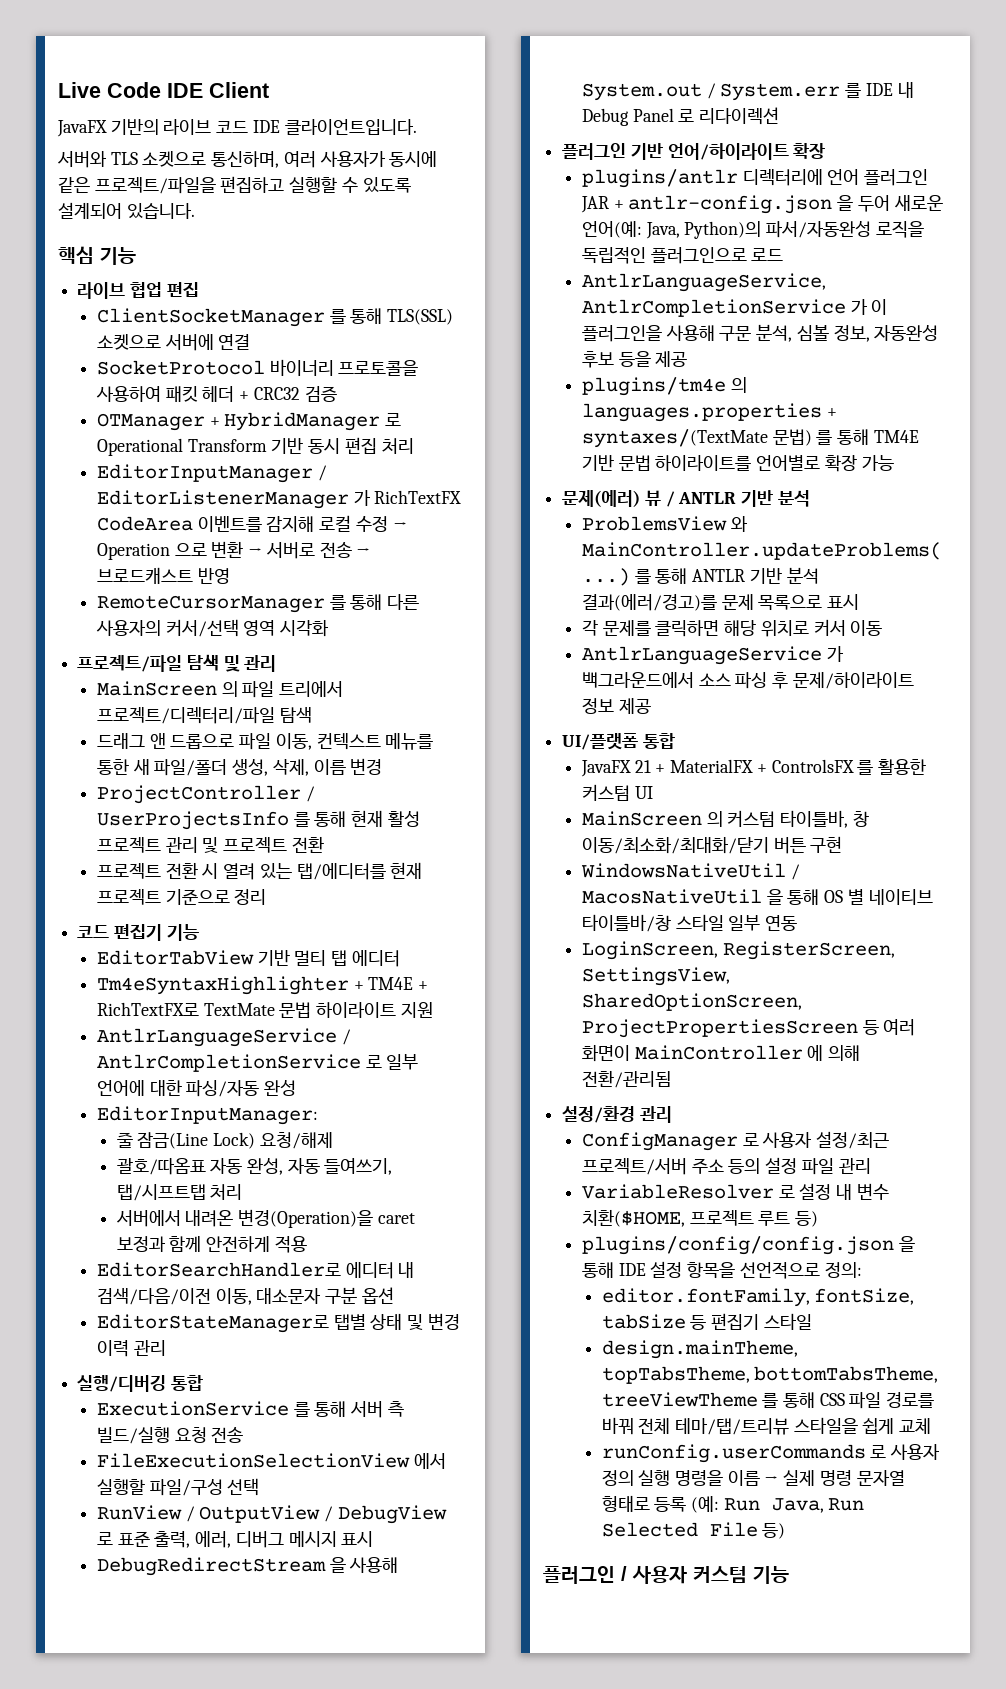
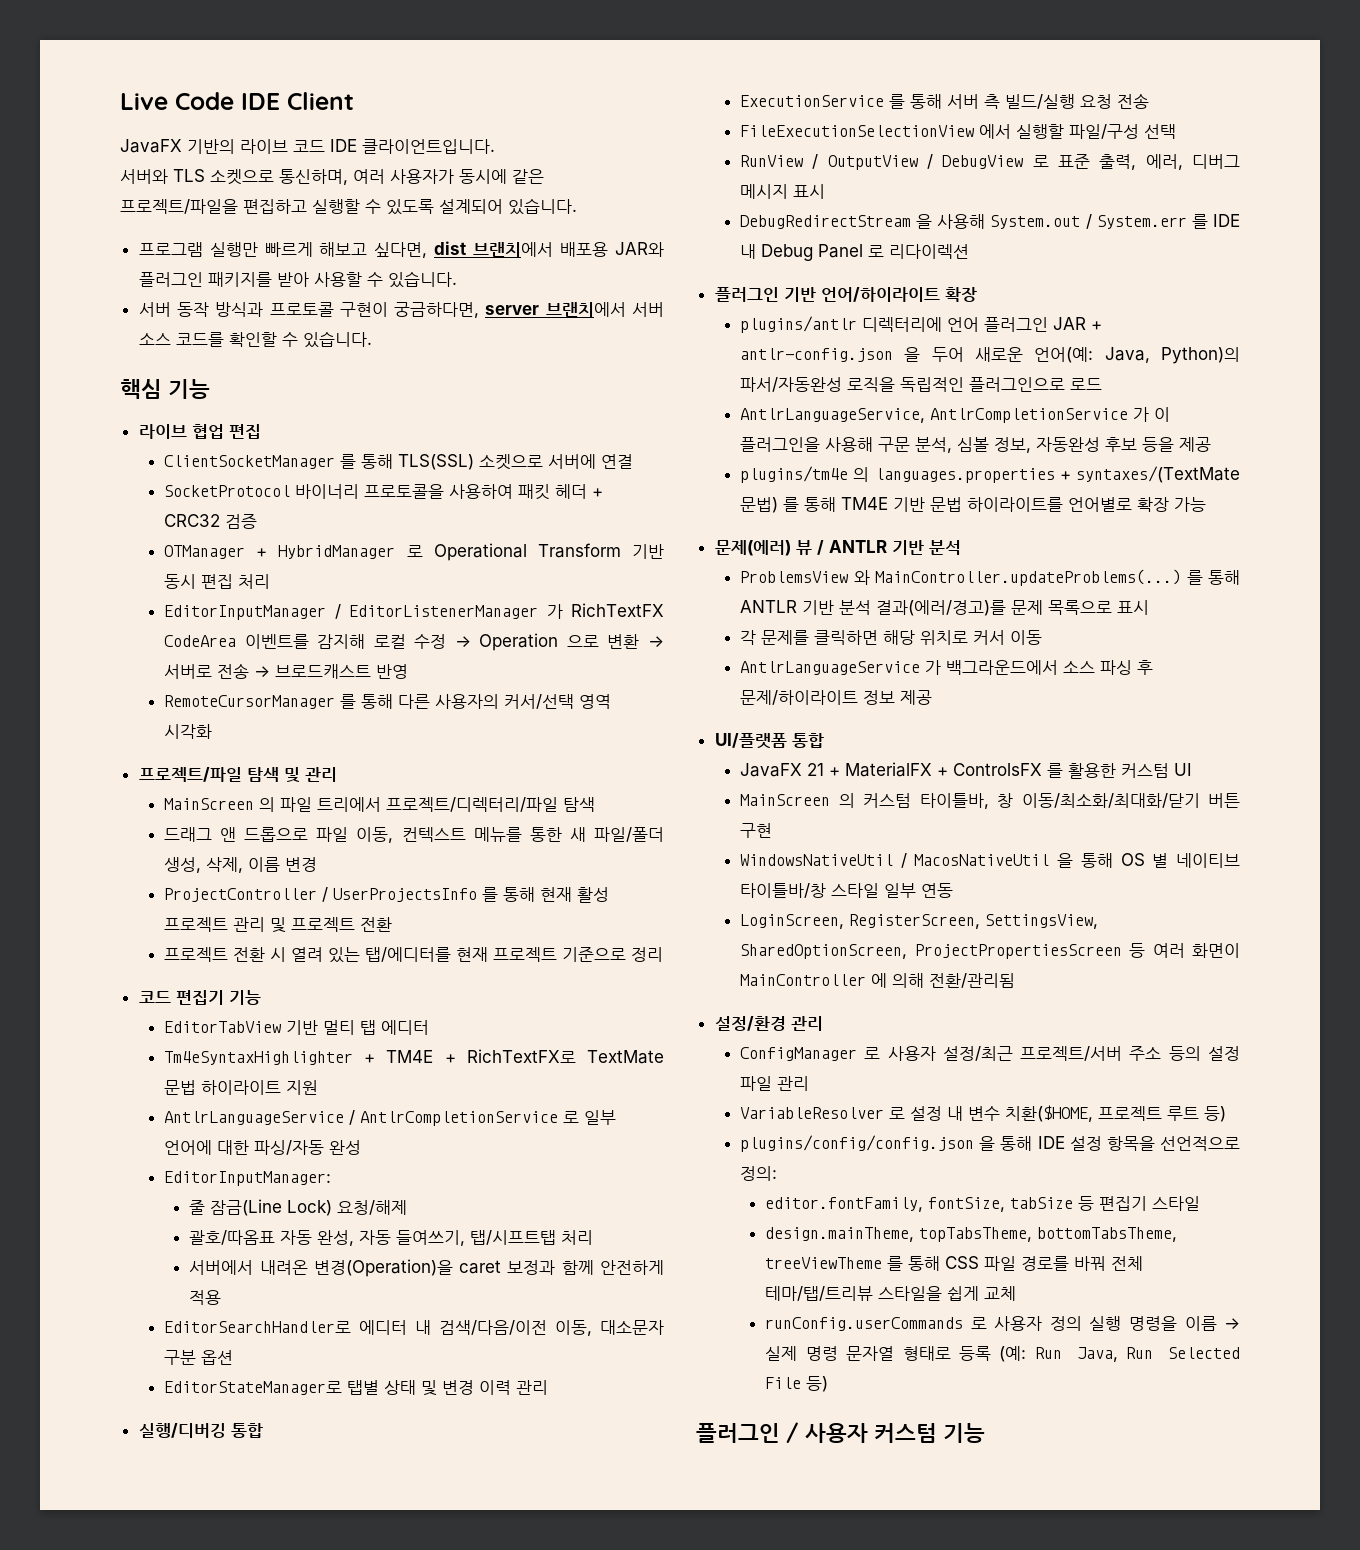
(195, 211) none -> [138,241,665,258] [138,271,457,288] [138,302,664,318] [138,331,372,348] // 프로그램 실행만 빠르게 해보고 싶다면, dist 브랜치에서 배포용 JAR와 플러그인 패키지를 받아 사용할 수 있습니다. // 서버 동작 방식과 프로토콜 구현이 궁금하다면, server 브랜치에서 서버 소스 코드를 확인할 수 있습니다.

